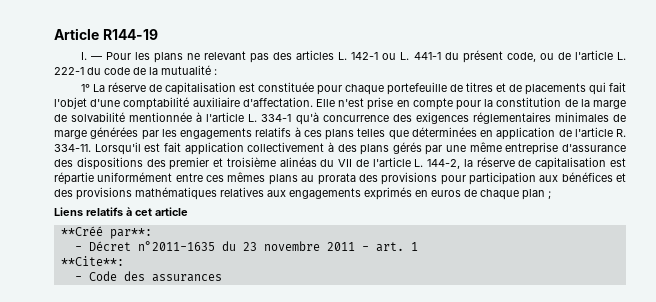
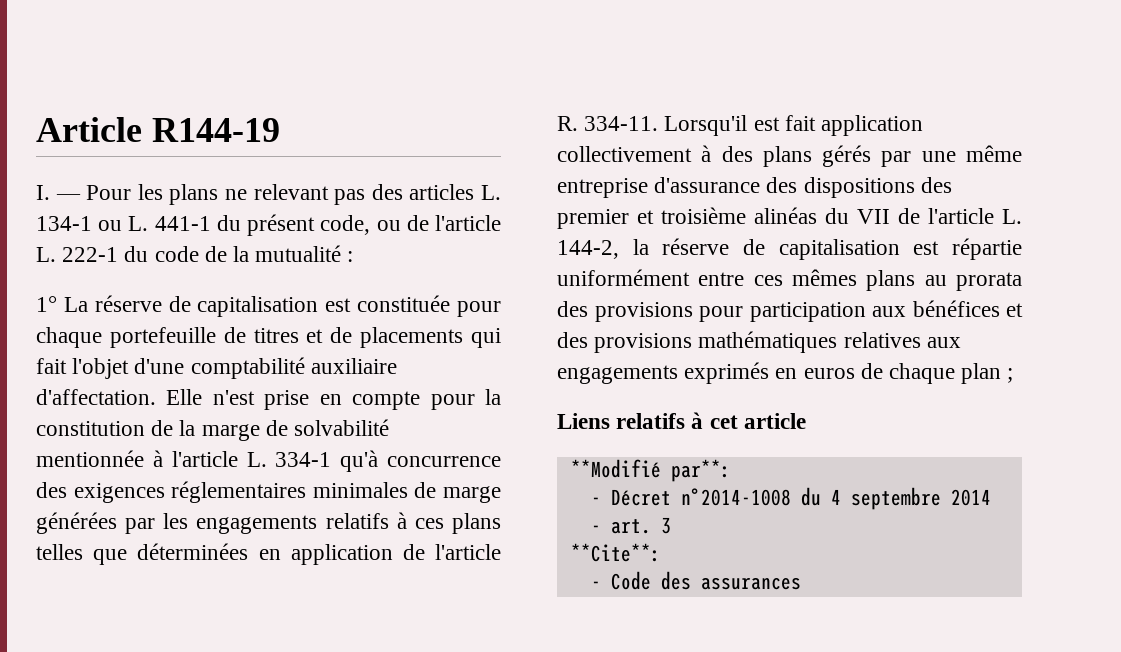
[351,52,379,60] 142-1 -> [36,216,92,231] 134-1
[60,226,103,236] **Créé -> [570,459,661,478] **Modifié
[137,241,355,251] n°2011-1635 du 23 novembre 2011 -> [680,487,991,510] n°2014-1008 du 4 septembre 2014
[410,242,418,251] 1 -> [660,517,671,534] 3

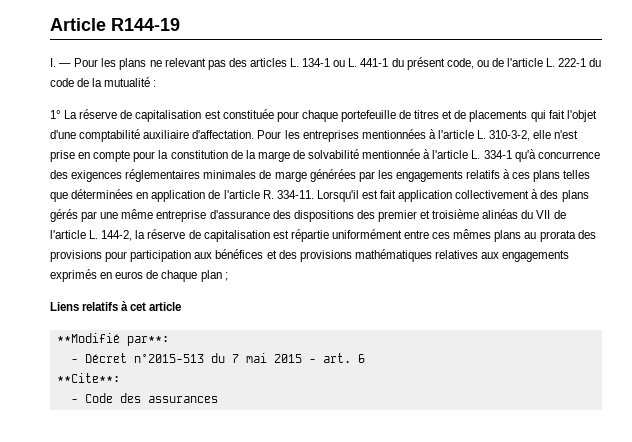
[166,389,203,405] Elle -> [257,129,552,142] Pour les entreprises mentionnées à l'article L. 310-3-2, elle
[680,487,991,510] n°2014-1008 du 4 septembre 2014 -> [133,353,302,363] n°2015-513 du 7 mai 2015
[660,517,671,534] 3 -> [357,354,365,363] 6

